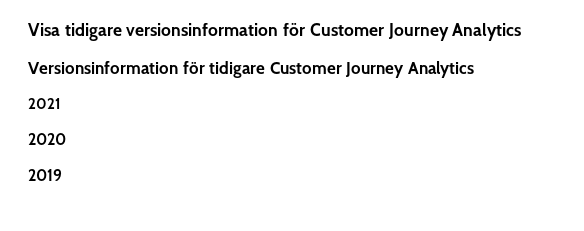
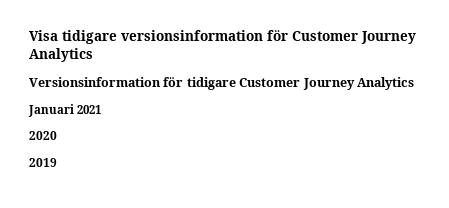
(474, 69) none -> [28,104,74,117] Januari

